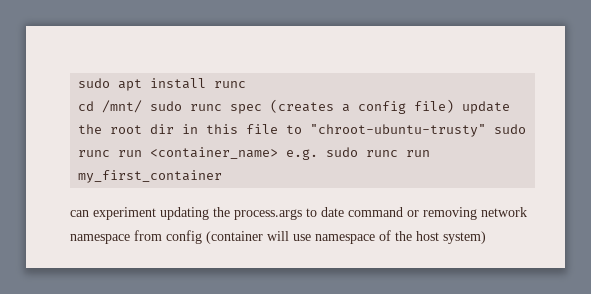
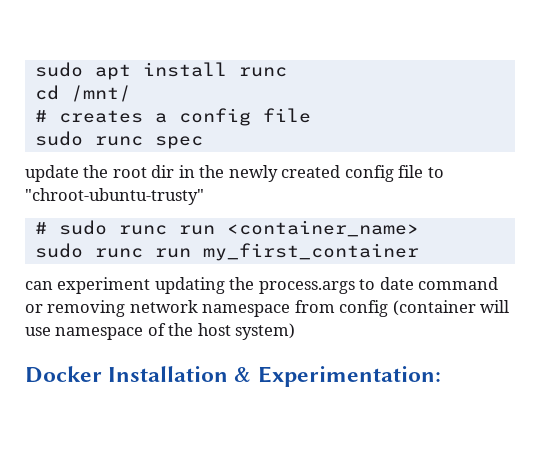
(143, 106) none -> [34,108,311,126] // # creates a config file //
[270,99,455,114] (creates a config file) -> (203, 142) //
[206,124,239,134] this -> [199,165,394,182] the newly created config
(487, 130) none -> [34,222,47,234] // #
[286,149,319,160] e.g. -> (419, 228) //
(486, 237) none -> [25,366,441,387] // Docker Installation & Experimentation:

